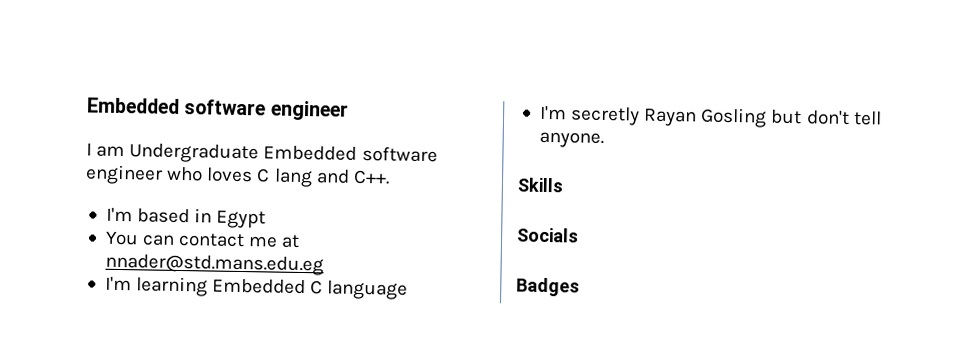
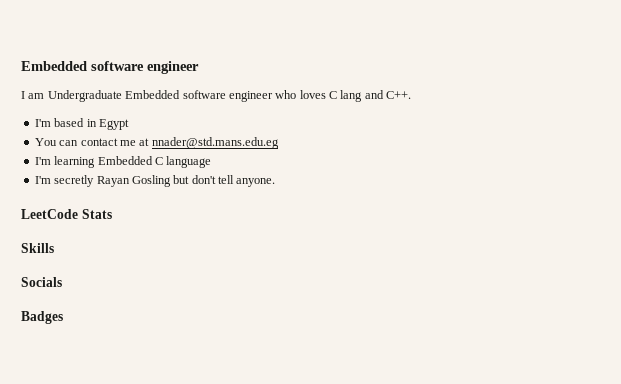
(604, 139) none -> [21,209,112,219] // LeetCode Stats

